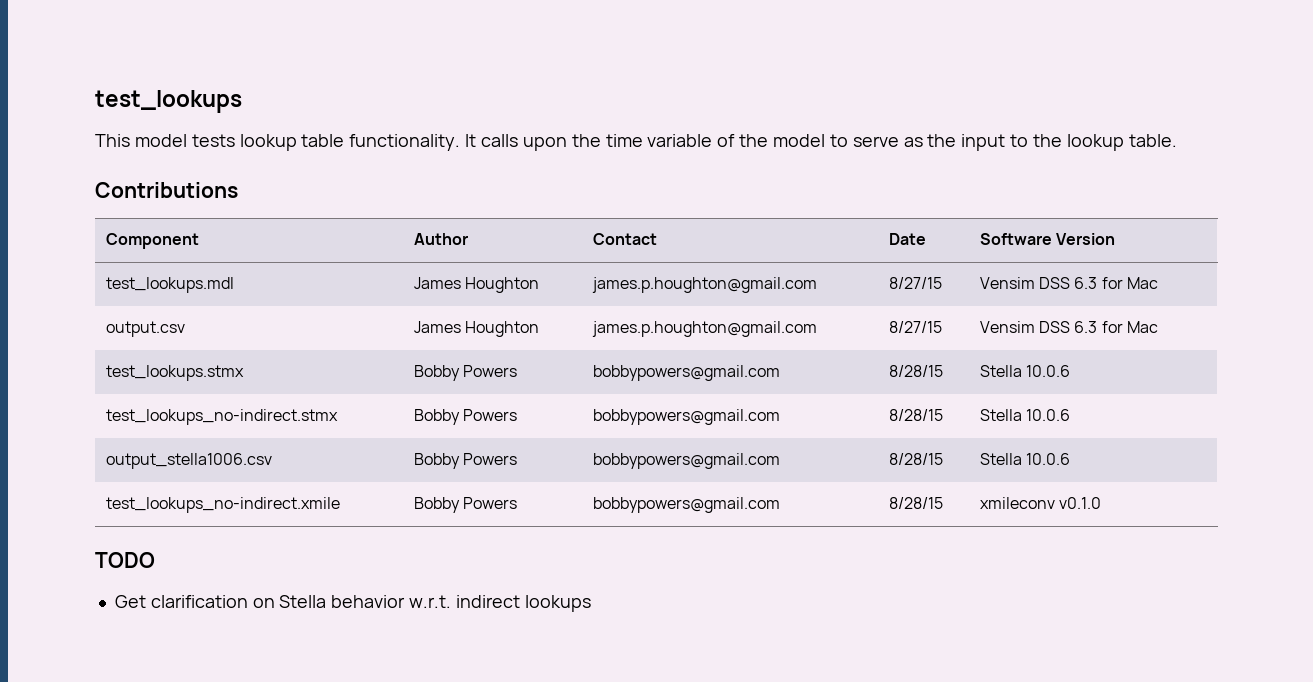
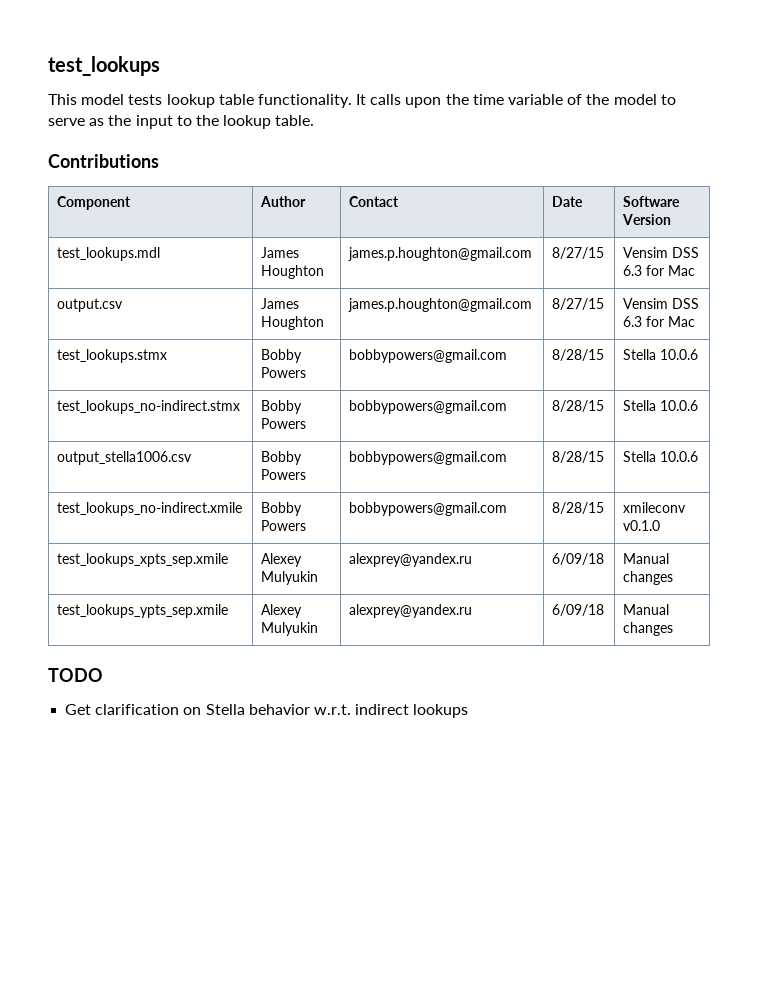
(1101, 503) none -> [57,553,229,567] [261,553,303,567] [261,571,319,585] [349,553,473,567] [552,553,605,565] [623,553,670,564] [623,571,674,585] [57,604,229,618] [261,604,303,618] [261,622,319,636] [349,604,473,618] [552,604,605,616] [623,604,670,615] [623,622,674,636] // test_lookups_xpts_sep.xmile | Alexey Mulyukin | alexprey@yandex.ru | 6/09/18 | Manual changes // test_lookups_ypts_sep.xmile | Alexey Mulyukin | alexprey@yandex.ru | 6/09/18 | Manual changes

